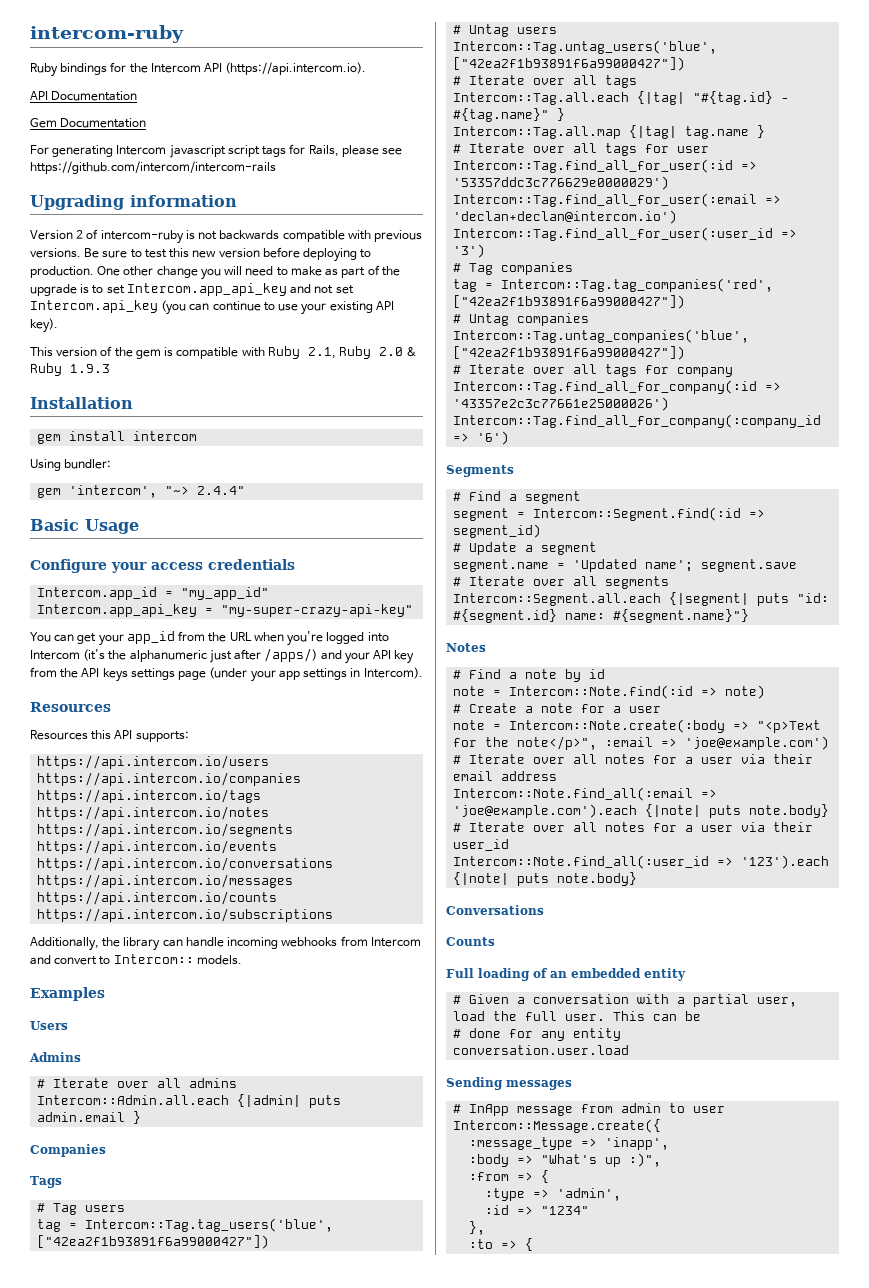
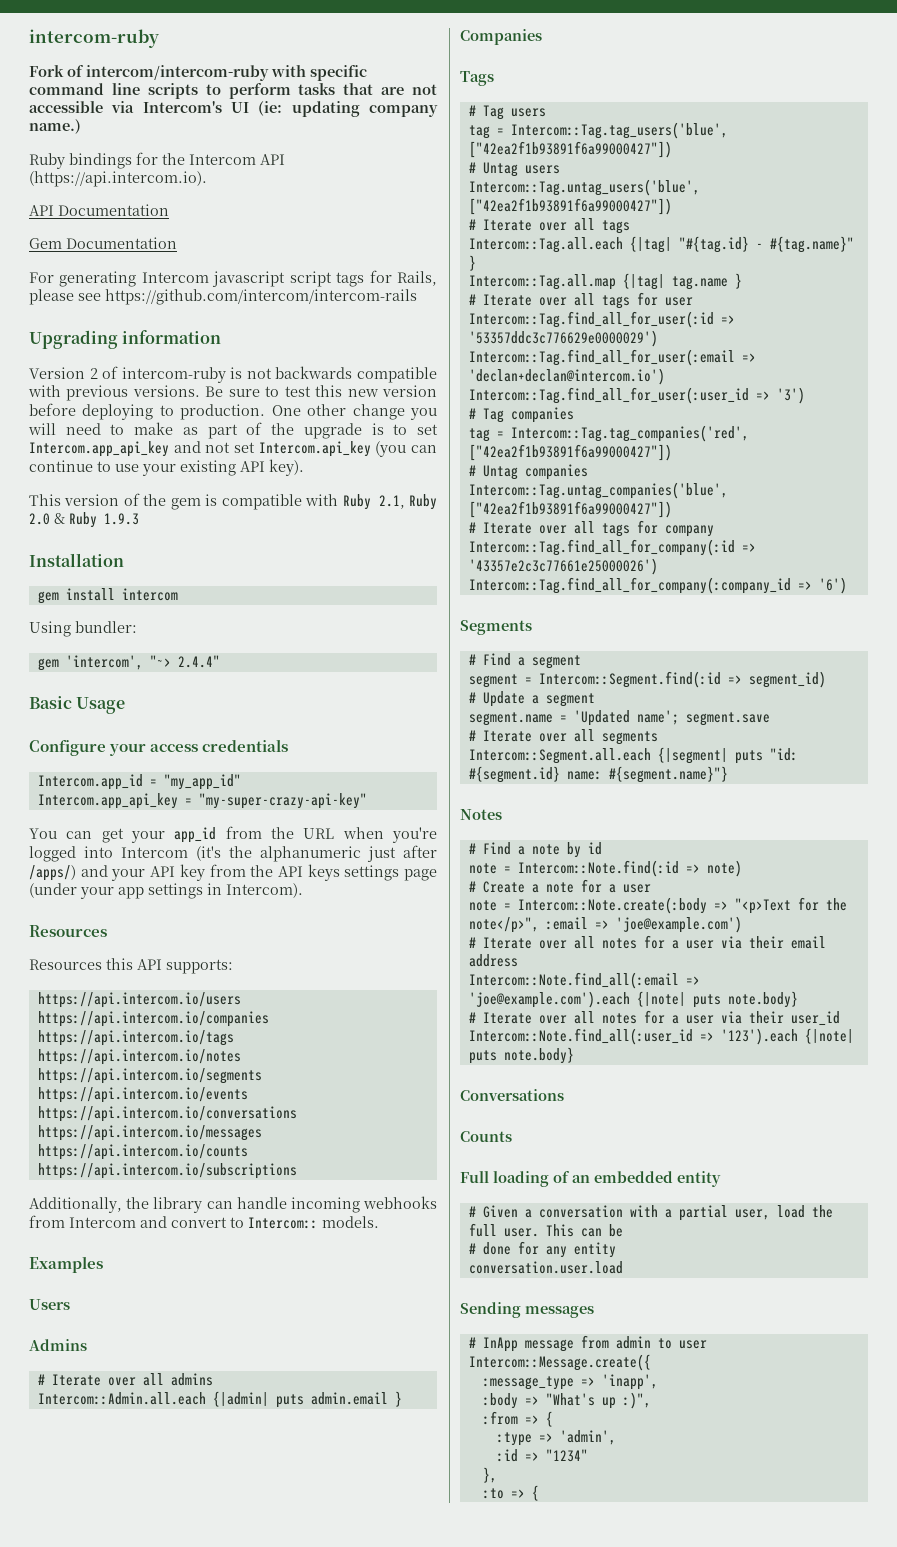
[30,25,184,43] intercom-ruby -> [29,29,159,48] [29,65,367,81] [29,83,437,99] [29,101,438,117] [29,119,81,134] intercom-ruby // Fork of intercom/intercom-ruby with specific command line scripts to perform tasks that are not accessible via Intercom's UI (ie: updating company name.)

